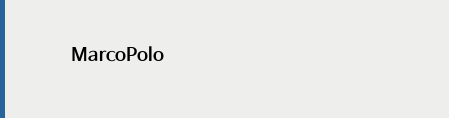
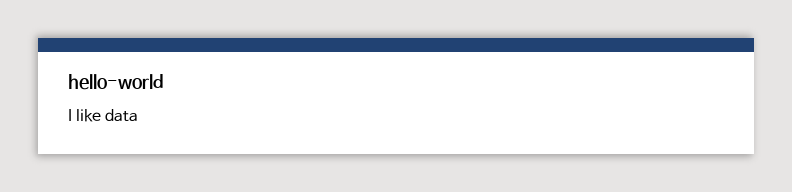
[71,46,164,62] MarcoPolo -> [68,74,164,90] [68,109,139,122] hello-world // I like data

